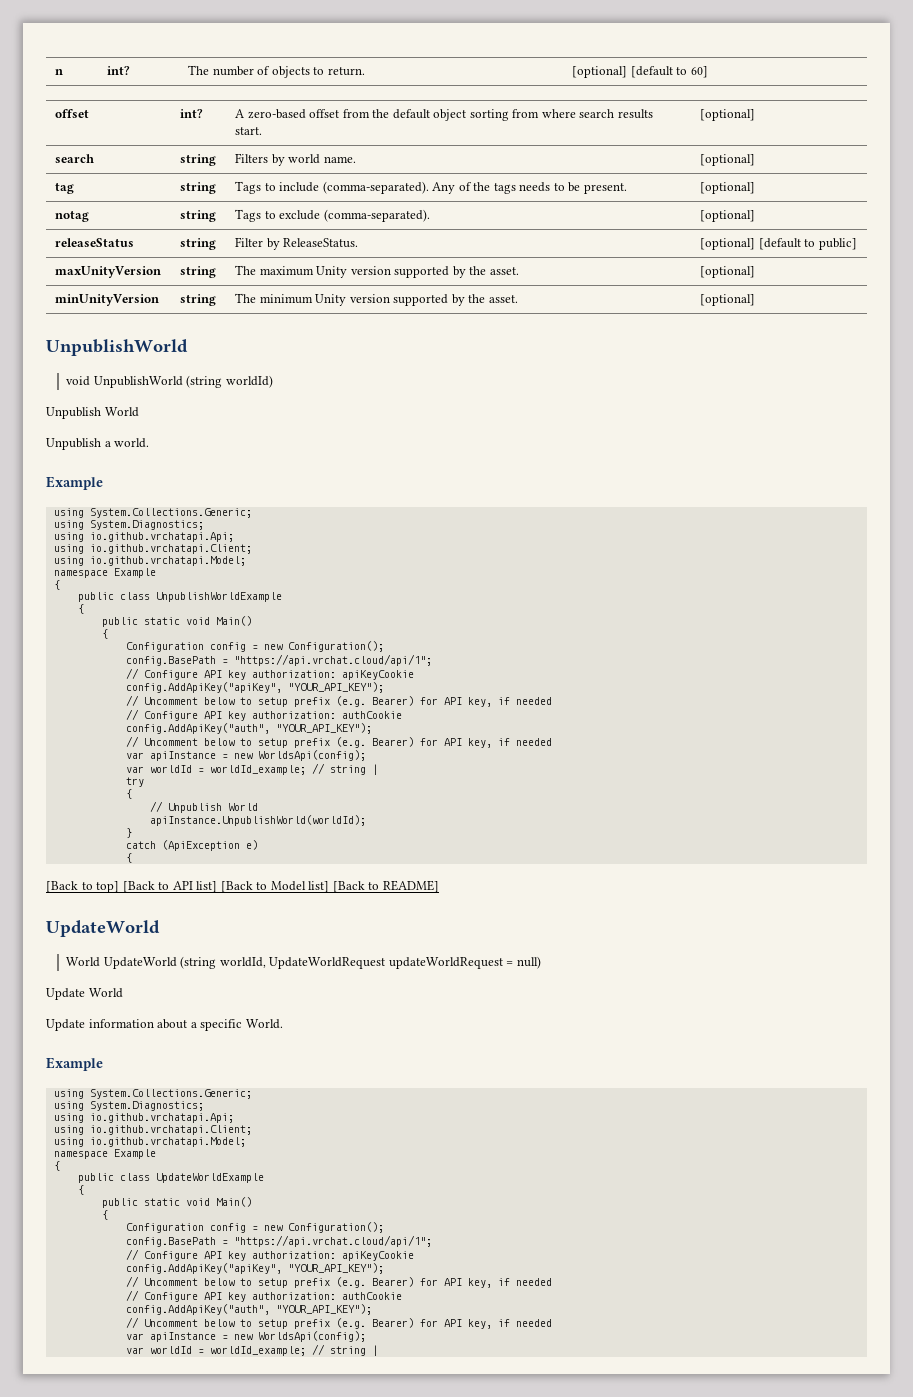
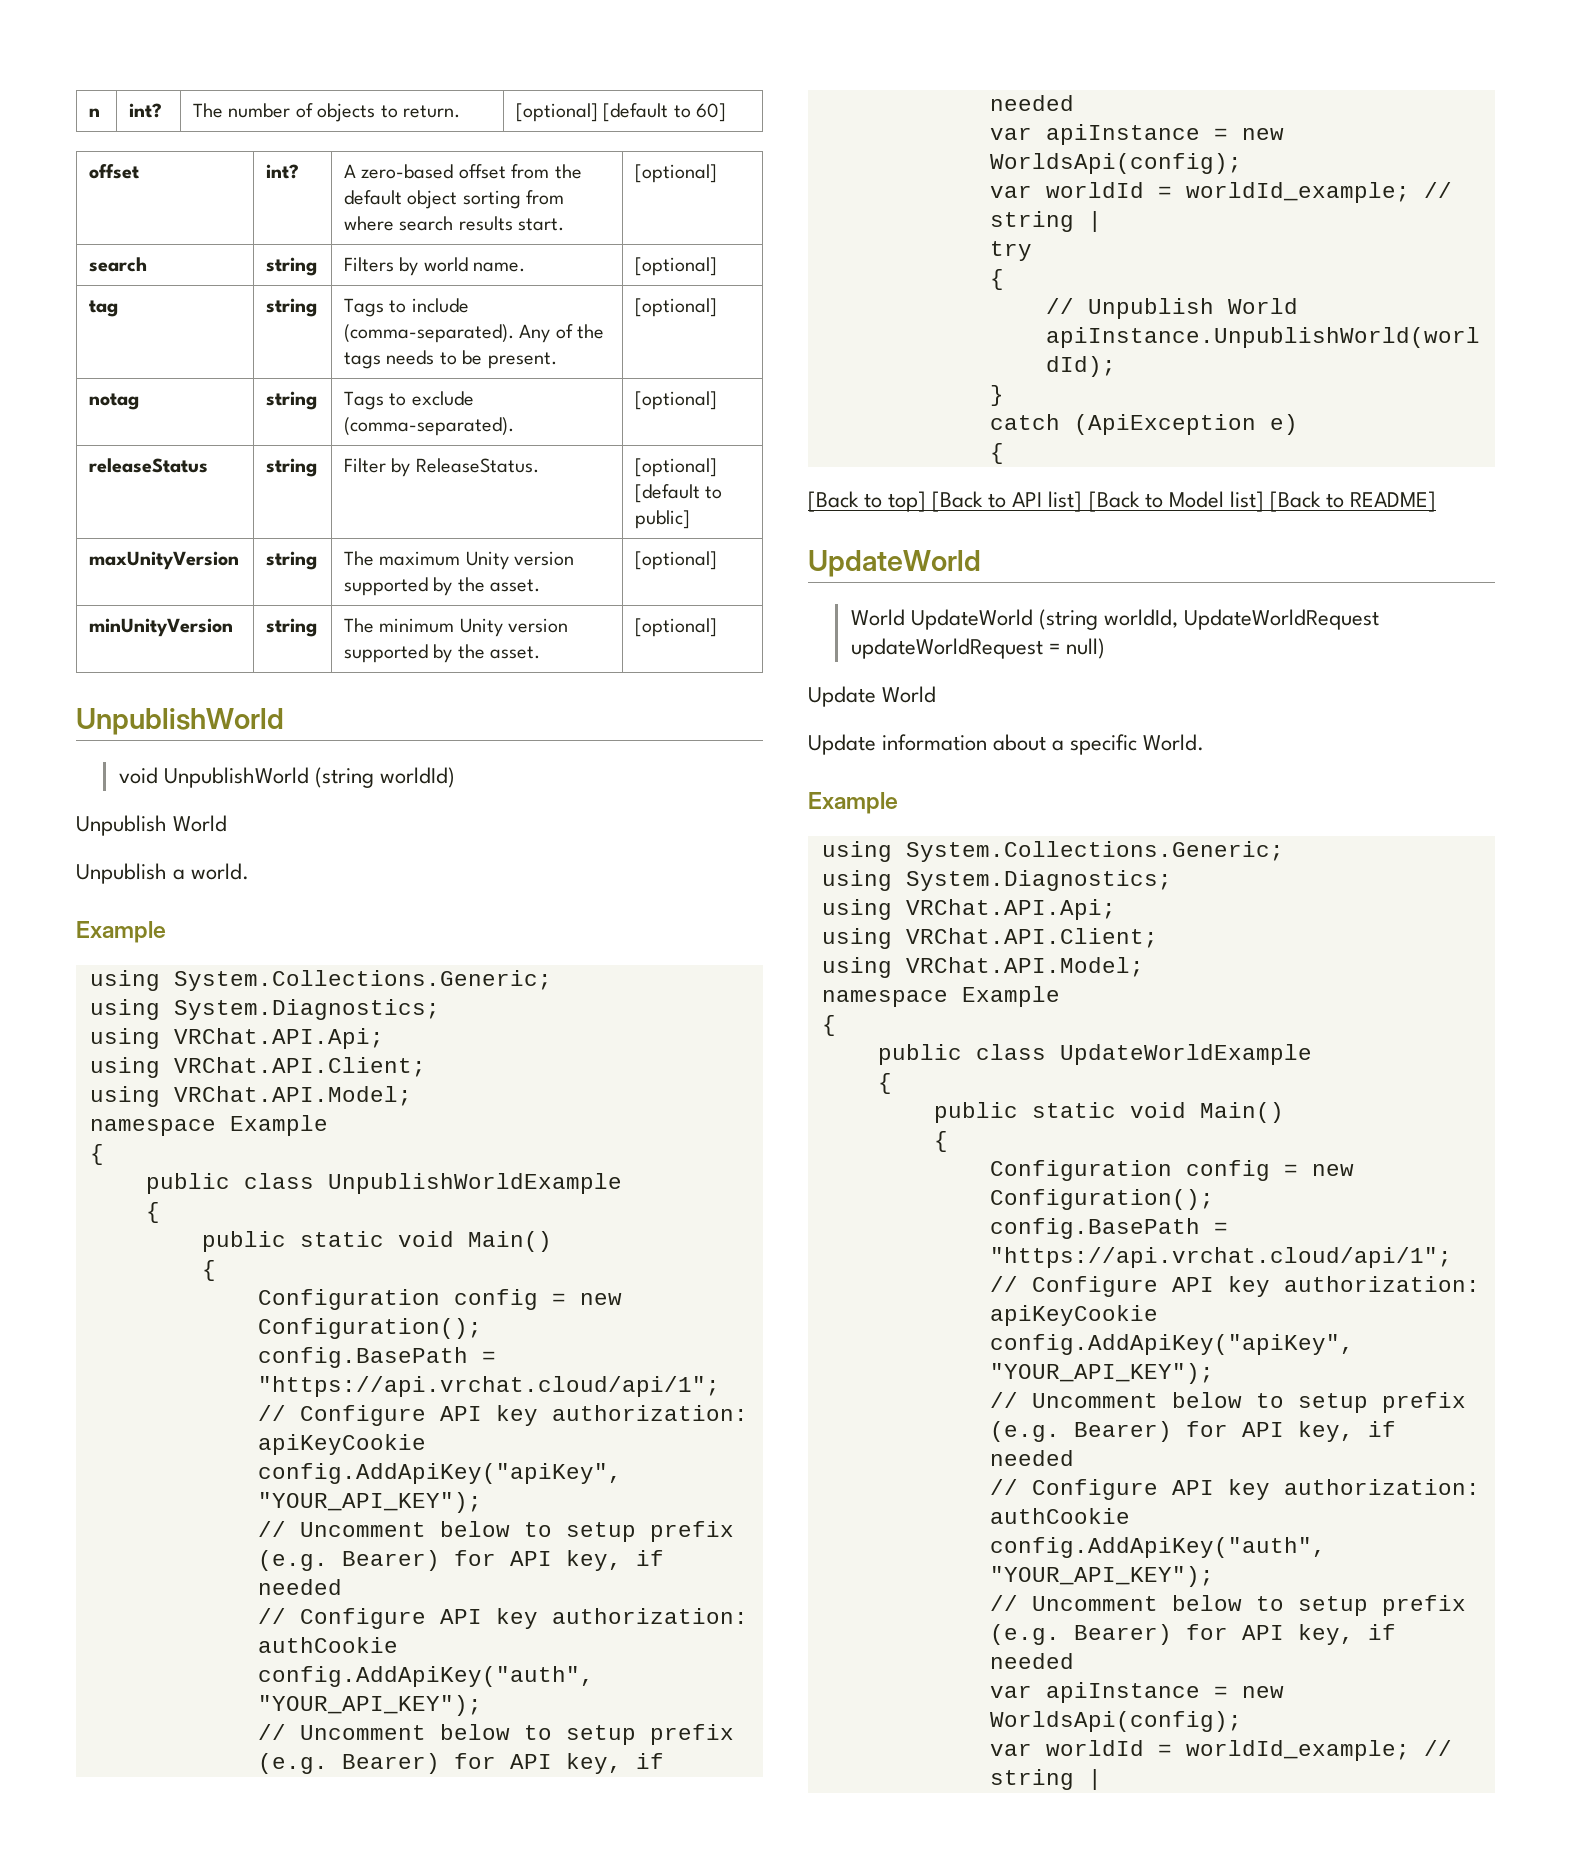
[89,532,234,542] [53,544,252,554] [53,556,246,566] io.github.vrchatapi.Api; // using io.github.vrchatapi.Client; // using io.github.vrchatapi.Model; -> [173,1028,384,1049] [89,1057,426,1078] [89,1086,412,1107] VRChat.API.Api; // using VRChat.API.Client; // using VRChat.API.Model;
[89,1113,234,1123] [53,1125,252,1135] [53,1137,246,1147] io.github.vrchatapi.Api; // using io.github.vrchatapi.Client; // using io.github.vrchatapi.Model; -> [905,899,1116,920] [821,928,1158,949] [821,957,1144,978] VRChat.API.Api; // using VRChat.API.Client; // using VRChat.API.Model;

